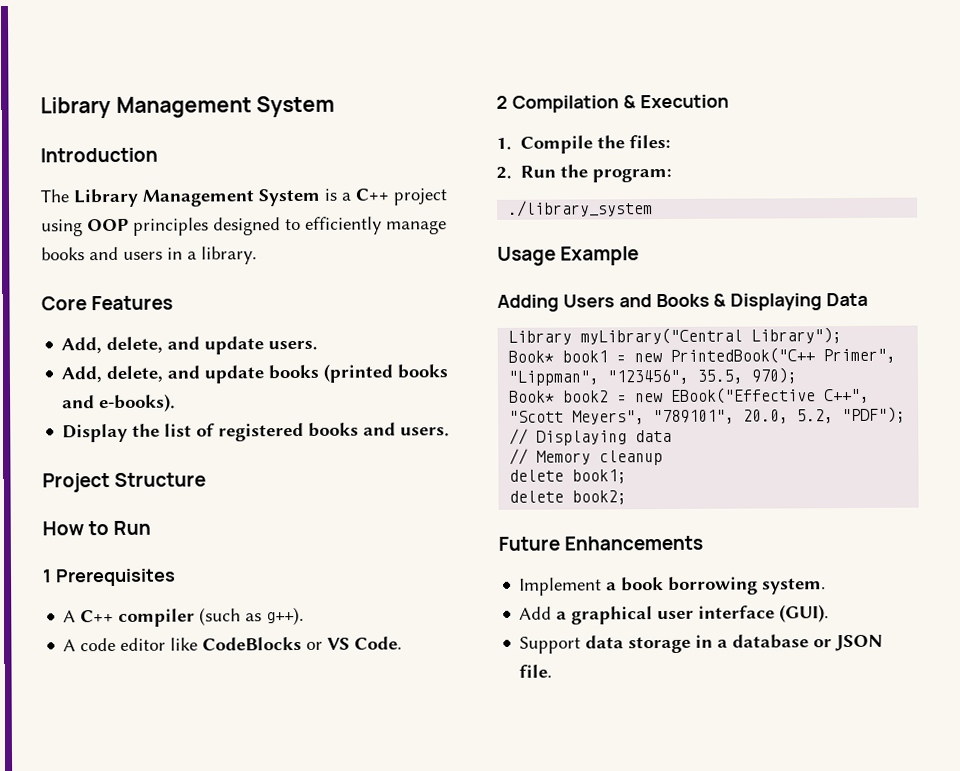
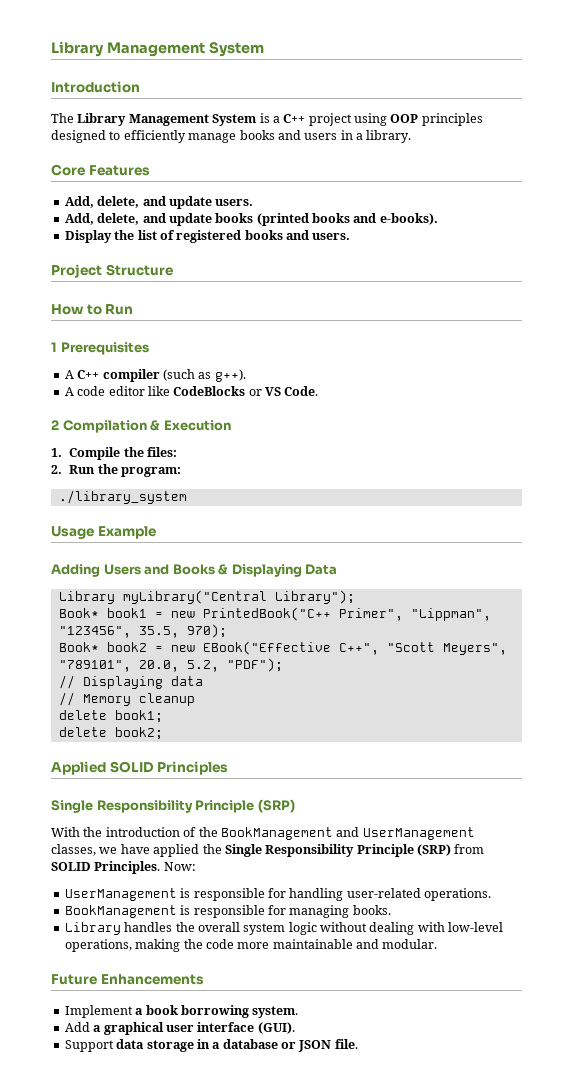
(628, 497) none -> [51,761,229,775] [51,799,295,813] [51,827,475,840] [51,844,485,857] [51,861,196,874] [64,888,491,901] [64,905,391,918] [64,922,504,935] [64,939,438,952] // Applied SOLID Principles // Single Responsibility Principle (SRP) // With the introduction of the BookManagement and UserManagement classes, we have applied the Single Responsibility Principle (SRP) from SOLID Principles. Now: // UserManagement is responsible for handling user-related operations. // BookManagement is responsible for managing books. // Library handles the overall system logic without dealing with low-level operations, making the code more maintainable and modular.

